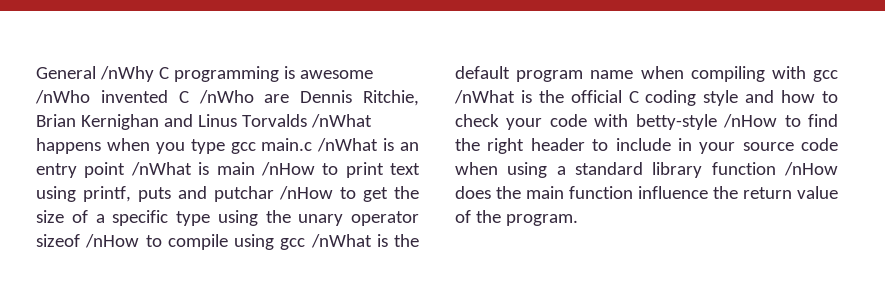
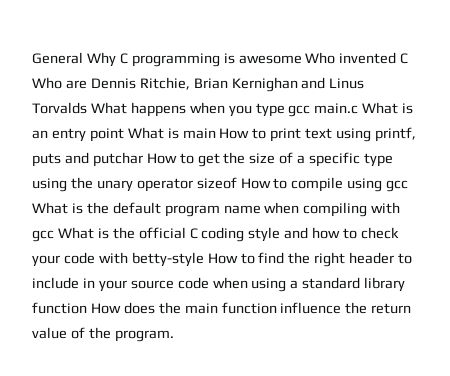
[99,66,154,82] /nWhy -> [86,52,116,67] Why
[35,90,90,104] /nWho -> [305,52,336,64] Who
[198,90,254,104] /nWho -> [32,77,62,89] Who
[310,114,372,128] /nWhat -> [90,102,127,114] What
[317,138,379,152] /nWhat -> [362,102,399,114] What
[130,162,192,176] /nWhat -> [127,127,164,139] What
[260,162,315,176] /nHow -> [219,128,250,139] How
[279,186,334,200] /nHow -> [146,153,177,164] How
[85,234,140,248] /nHow -> [240,178,271,189] How
[310,234,372,248] /nWhat -> [32,202,68,214] What
[454,90,515,104] /nWhat -> [57,227,94,239] What
[723,114,778,128] /nHow -> [207,253,238,264] How
[784,162,838,176] /nHow -> [90,303,121,314] How

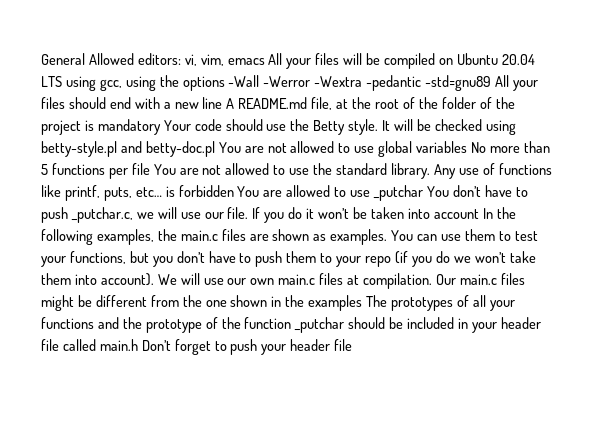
[86,52,409,67] [32,77,365,92] [32,102,414,117] [32,127,417,142] [32,152,394,167] [32,177,409,192] [32,202,401,217] [32,227,400,242] [32,252,413,267] [32,277,406,292] [32,302,412,314] [32,327,174,342] Why C programming is awesome Who invented C Who are Dennis Ritchie, Brian Kernighan and Linus Torvalds What happens when you type gcc main.c What is an entry point What is main How to print text using printf, puts and putchar How to get the size of a specific type using the unary operator sizeof How to compile using gcc What is the default program name when compiling with gcc What is the official C coding style and how to check your code with betty-style How to find the right header to include in your source code when using a standard library function How does the main function influence the return value of the program. -> [88,53,535,69] [41,75,538,91] [41,97,515,110] [41,119,516,135] [41,141,550,157] [41,163,552,179] [41,185,528,201] [41,207,516,223] [41,229,538,245] [41,251,536,267] [41,273,525,289] [41,295,515,311] [41,317,541,333] [41,339,353,355] Allowed editors: vi, vim, emacs All your files will be compiled on Ubuntu 20.04 LTS using gcc, using the options -Wall -Werror -Wextra -pedantic -std=gnu89 All your files should end with a new line A README.md file, at the root of the folder of the project is mandatory Your code should use the Betty style. It will be checked using betty-style.pl and betty-doc.pl You are not allowed to use global variables No more than 5 functions per file You are not allowed to use the standard library. Any use of functions like printf, puts, etc… is forbidden You are allowed to use _putchar You don’t have to push _putchar.c, we will use our file. If you do it won’t be taken into account In the following examples, the main.c files are shown as examples. You can use them to test your functions, but you don’t have to push them to your repo (if you do we won’t take them into account). We will use our own main.c files at compilation. Our main.c files might be different from the one shown in the examples The prototypes of all your functions and the prototype of the function _putchar should be included in your header file called main.h Don’t forget to push your header file

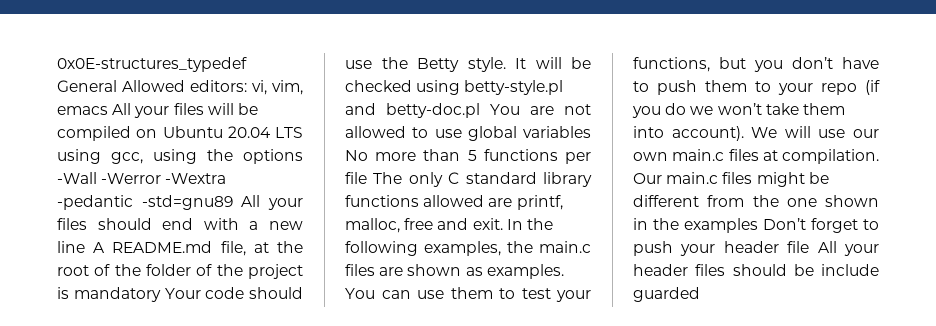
(41, 59) none -> [57,57,247,72] 0x0E-structures_typedef
[153,163,552,179] [41,185,528,201] [41,207,479,223] You are not allowed to use the standard library. Any use of functions like printf, puts, etc… is forbidden You are allowed to use _putchar You don’t have to push _putchar.c, we will use our file. If you do it won’t be taken into account -> [373,172,592,187] [345,195,563,210] [345,218,503,233] The only C standard library functions allowed are printf, malloc, free and exit.
[366,295,515,311] [41,317,541,333] [41,339,138,351] The prototypes of all your functions and the prototype of the function _putchar should be included in your header file called main.h -> (758, 225) none
(353, 345) none -> [817,241,879,256] [633,264,879,276] [633,287,700,302] All your header files should be include guarded

